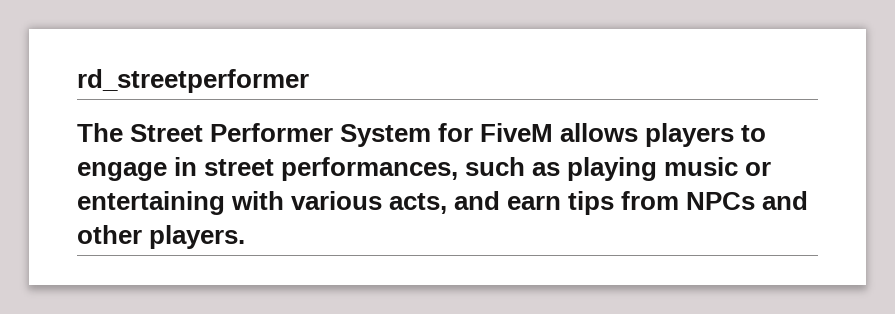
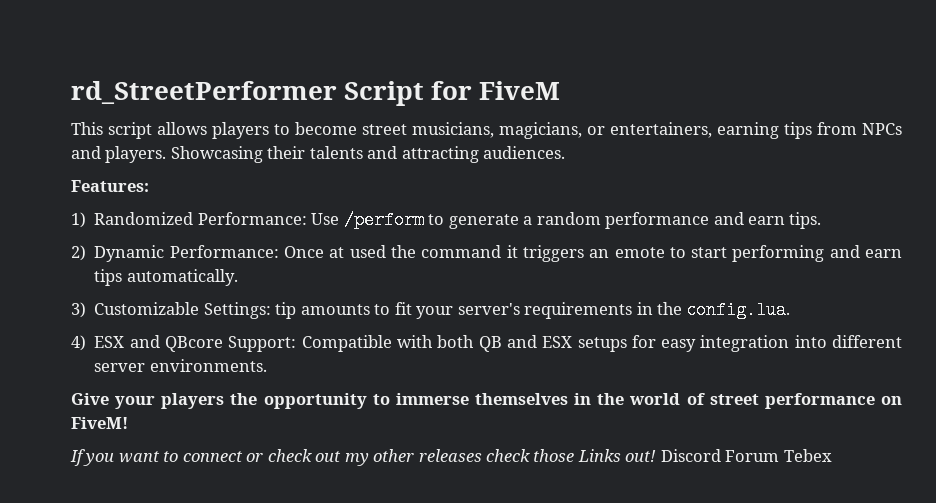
[77,69,309,93] [77,123,432,147] rd_streetperformer // The Street Performer System -> [71,81,425,106] rd_StreetPerformer Script
(554, 132) none -> [71,122,152,139] // This script
[77,157,772,181] [77,191,809,215] [77,225,246,249] engage in street performances, such as playing music or entertaining with various acts, and earn tips from NPCs and other players. -> [295,122,902,139] [71,146,566,163] [71,180,149,192] [71,211,822,229] [71,245,903,262] [94,269,238,286] [71,301,791,319] [71,335,903,352] [94,359,267,372] [71,393,902,409] [71,417,128,429] [70,449,832,466] become street musicians, magicians, or entertainers, earning tips from NPCs and players. Showcasing their talents and attracting audiences. // Features: // 1) Randomized Performance: Use /perform to generate a random performance and earn tips. // 2) Dynamic Performance: Once at used the command it triggers an emote to start performing and earn tips automatically. // 3) Customizable Settings: tip amounts to fit your server's requirements in the config.lua. // 4) ESX and QBcore Support: Compatible with both QB and ESX setups for easy integration into different server environments. // Give your players the opportunity to immerse themselves in the world of street performance on FiveM! // If you want to connect or check out my other releases check those Links out! Discord Forum Tebex

